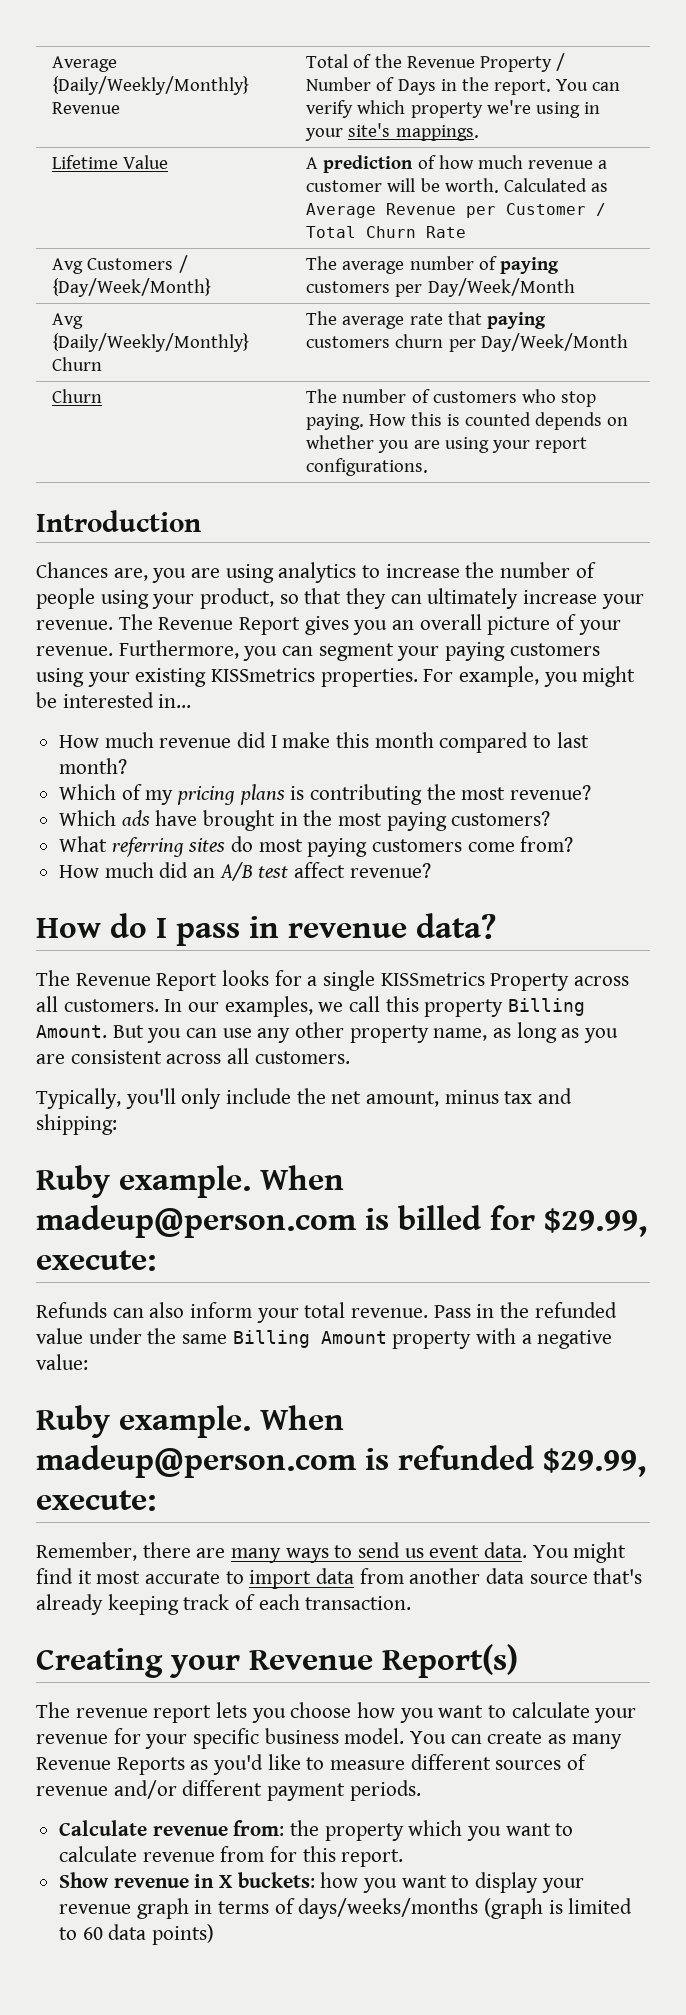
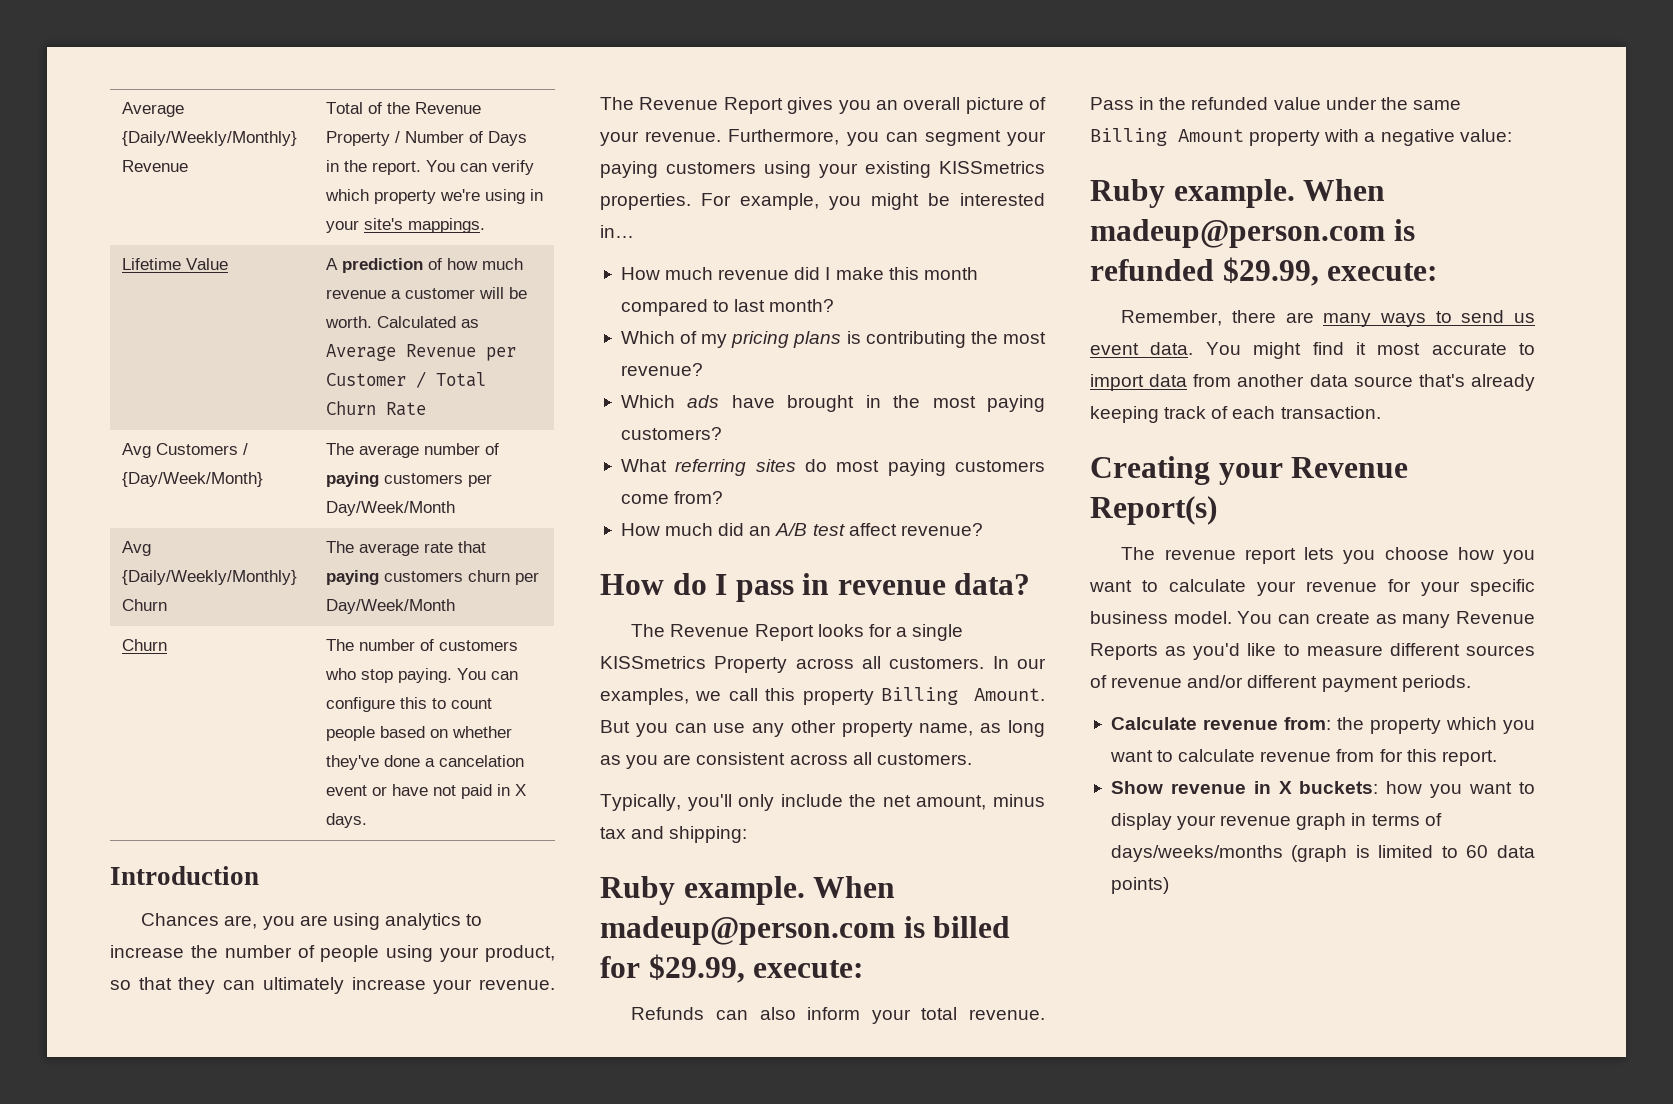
[369,412,629,430] [306,435,587,453] [306,458,429,476] How this is counted depends on whether you are using your report configurations. -> [456,668,518,680] [325,697,492,712] [325,726,512,741] [325,755,524,770] [325,784,526,799] [325,813,367,828] You can configure this to count people based on whether they've done a cancelation event or have not paid in X days.

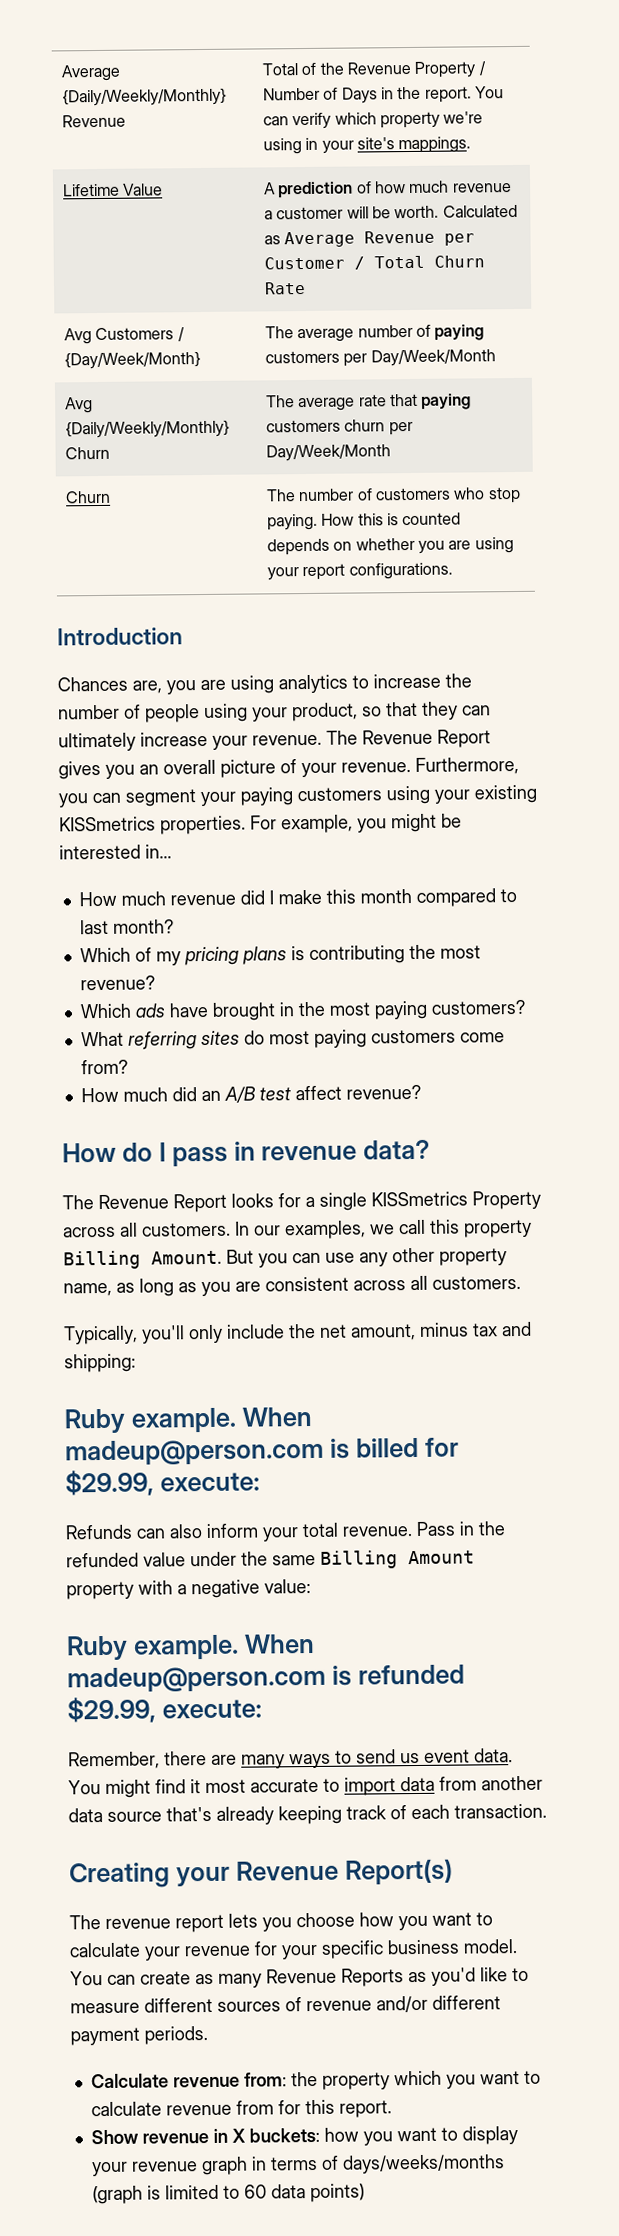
[456,668,518,680] [325,697,492,712] [325,726,512,741] [325,755,524,770] [325,784,526,799] [325,813,367,828] You can configure this to count people based on whether they've done a cancelation event or have not paid in X days. -> [321,512,462,526] [267,537,514,556] [267,562,453,581] How this is counted depends on whether you are using your report configurations.

